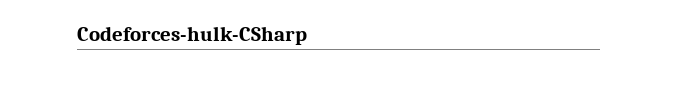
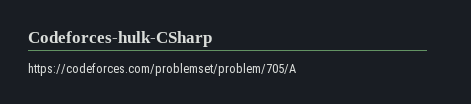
(307, 35) none -> [28,63,296,76] // https://codeforces.com/problemset/problem/705/A

